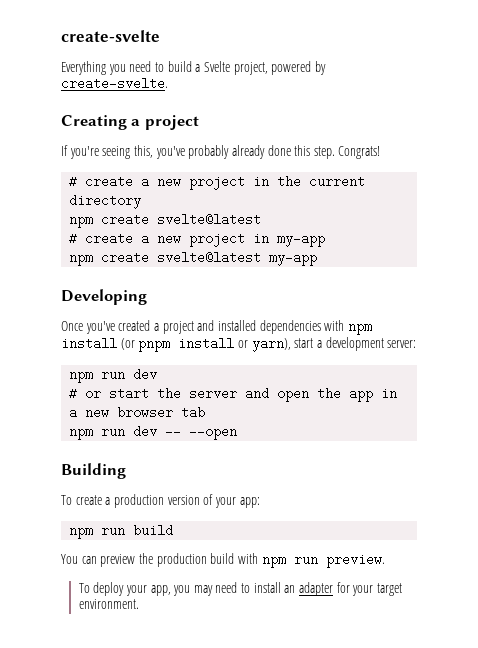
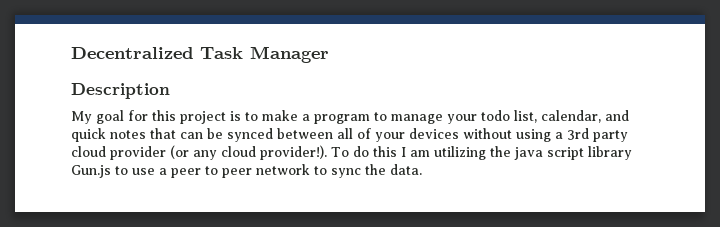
[61,30,160,42] [61,61,326,75] [61,77,168,90] [61,115,199,130] [61,145,381,159] [69,175,366,190] [69,194,142,209] [69,213,262,228] [69,232,326,247] [69,251,318,266] [61,289,147,305] [61,320,372,335] [61,337,417,352] [69,368,158,383] [69,387,398,402] [69,406,206,419] [69,425,238,440] [61,463,126,479] [61,494,260,508] [69,524,174,539] [61,553,385,568] [78,582,402,596] [78,599,139,609] create-svelte // Everything you need to build a Svelte project, powered by create-svelte. // Creating a project // If you're seeing this, you've probably already done this step. Congrats! // # create a new project in the current directory // npm create svelte@latest // # create a new project in my-app // npm create svelte@latest my-app // Developing // Once you've created a project and installed dependencies with npm install (or pnpm install or yarn), start a development server: // npm run dev // # or start the server and open the app in a new browser tab // npm run dev -- --open // Building // To create a production version of your app: // npm run build // You can preview the production build with npm run preview. // To deploy your app, you may need to install an adapter for your target environment. -> [71,46,329,63] [71,83,170,99] [71,110,629,124] [71,128,628,142] [71,145,632,160] [71,164,422,178] Decentralized Task Manager // Description // My goal for this project is to make a program to manage your todo list, calendar, and quick notes that can be synced between all of your devices without using a 3rd party cloud provider (or any cloud provider!). To do this I am utilizing the java script library Gun.js to use a peer to peer network to sync the data.

